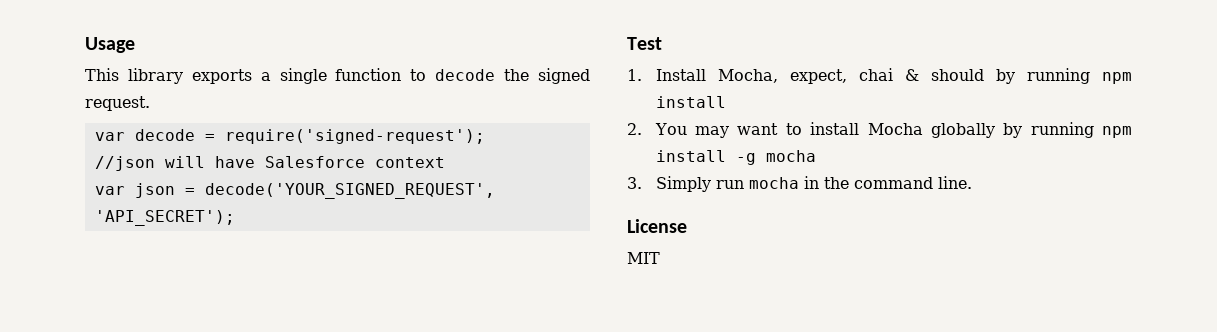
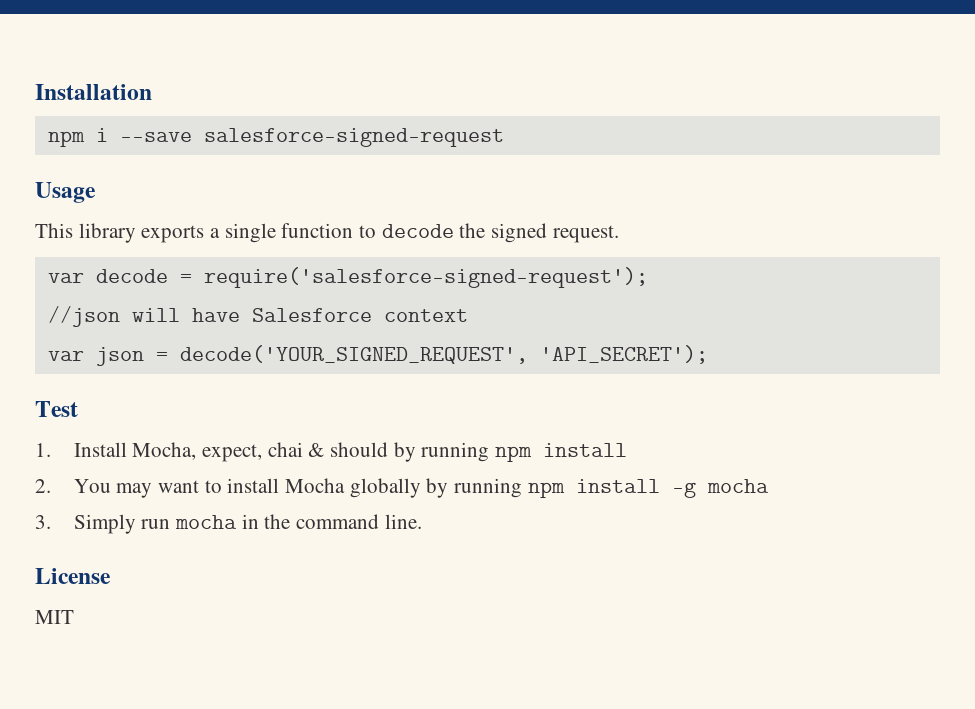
(85, 45) none -> [35,84,152,100] [47,128,504,147] Installation // npm i --save salesforce-signed-request //
[224,129,485,144] require('signed-request'); -> [203,267,648,288] require('salesforce-signed-request');

